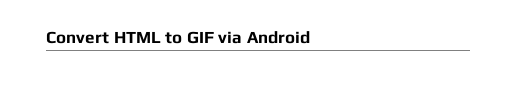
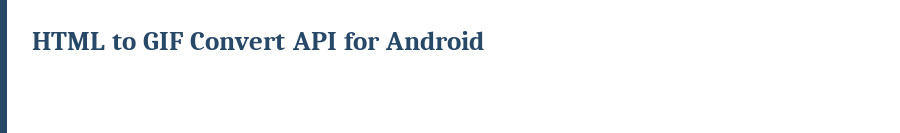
[46,31,109,44] Convert -> (32, 41) none
[218,31,243,44] via -> [190,32,380,50] Convert API for

